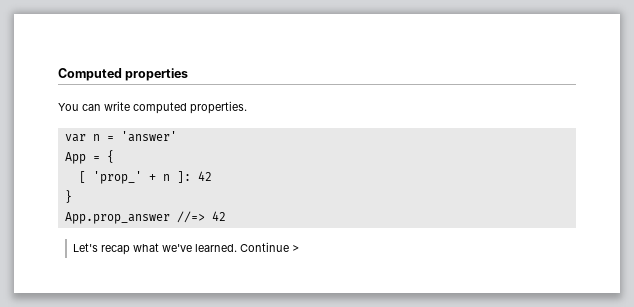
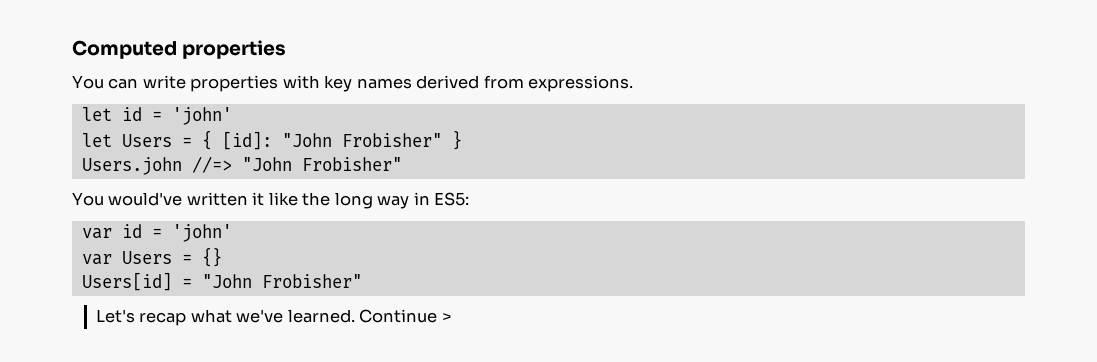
[133,101,247,114] [64,131,177,142] [64,150,114,164] [78,171,212,184] [64,190,72,203] [64,211,226,224] computed properties. // var n = 'answer' // App = { // [ 'prop_' + n ]: 42 // } // App.prop_answer //=> 42 -> [190,75,634,92] [81,107,232,125] [81,130,462,150] [81,156,402,175] [72,192,470,209] [81,224,232,242] [81,247,222,267] [81,272,362,291] properties with key names derived from expressions. // let id = 'john' // let Users = { [id]: "John Frobisher" } // Users.john //=> "John Frobisher" // You would've written it like the long way in ES5: // var id = 'john' // var Users = {} // Users[id] = "John Frobisher"

